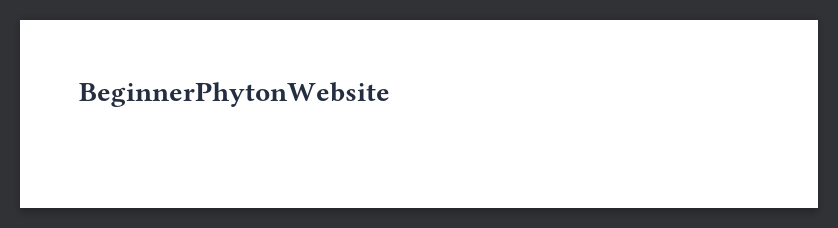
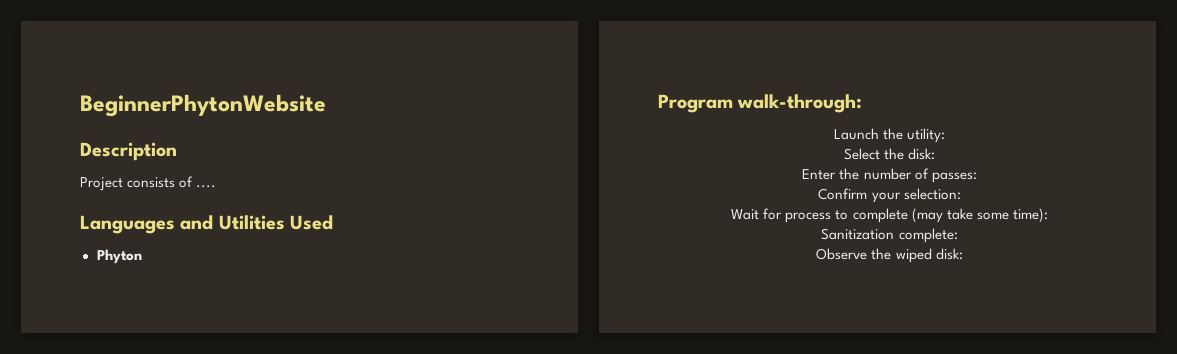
(390, 94) none -> [80,142,177,161] [80,176,217,191] [80,215,334,234] [96,249,142,264] [658,94,863,113] [833,128,946,143] [843,148,936,160] [802,168,977,183] [818,188,961,203] [731,208,1048,223] [821,228,958,243] [816,248,963,263] // Description // Project consists of .... // Languages and Utilities Used // Phyton // Program walk-through: // Launch the utility: // Select the disk: // Enter the number of passes: // Confirm your selection: // Wait for process to complete (may take some time): // Sanitization complete: // Observe the wiped disk:

